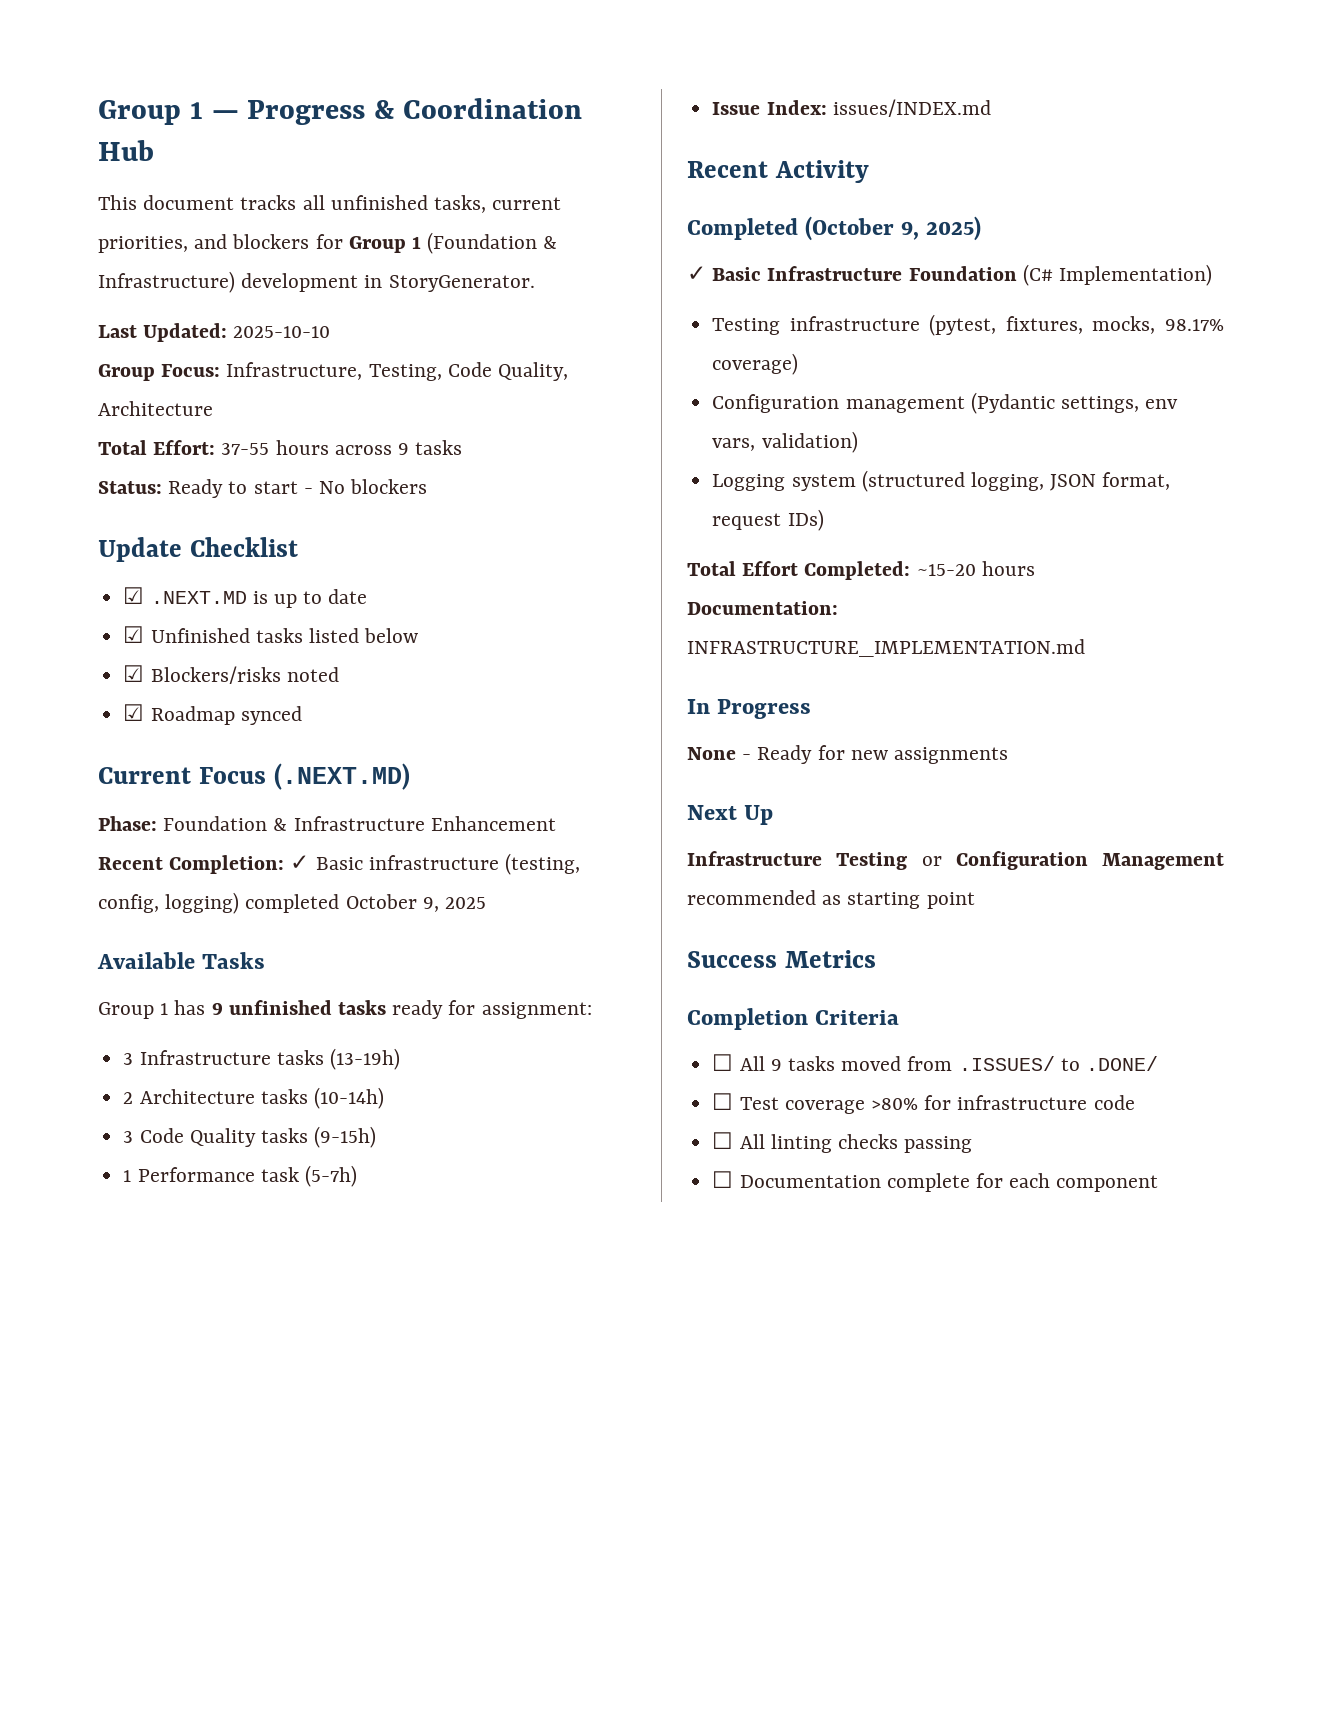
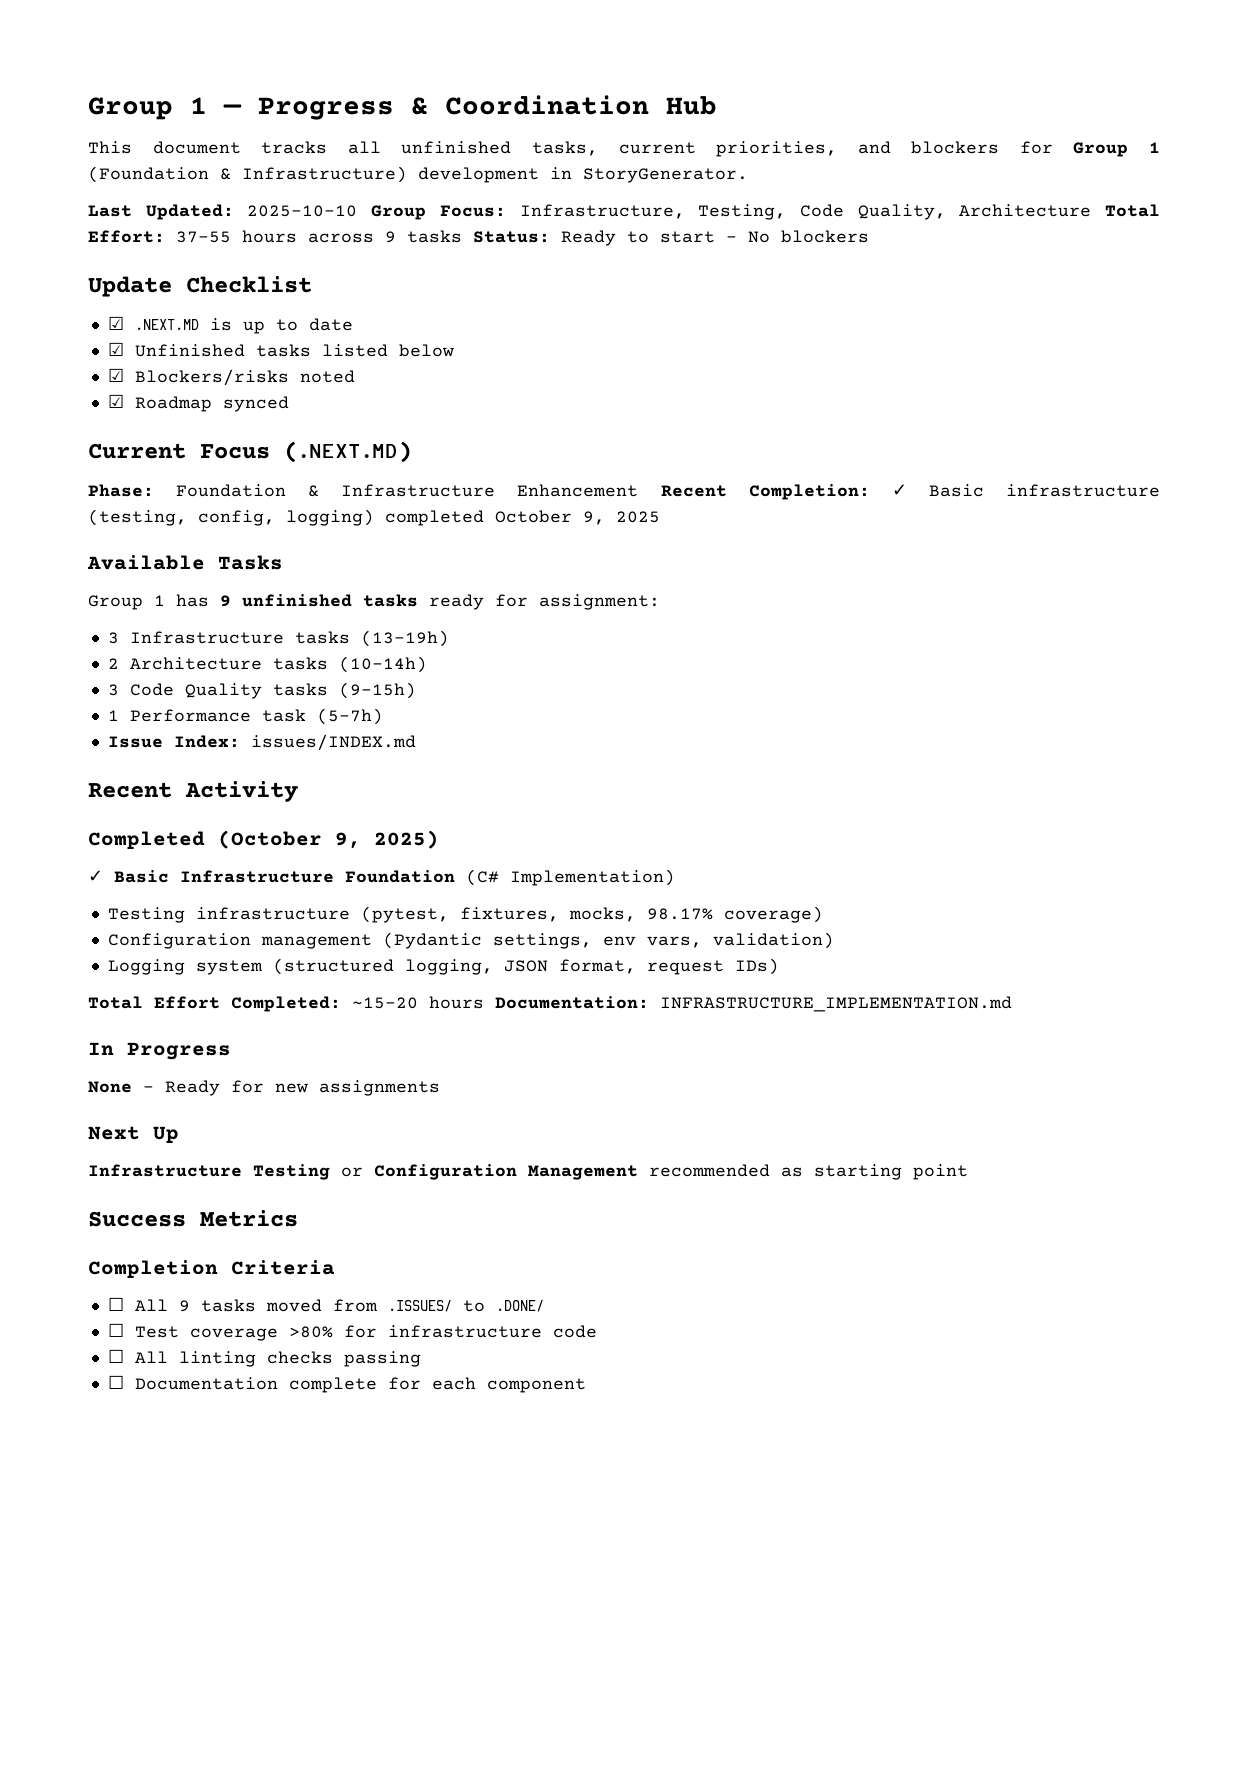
(331, 332) // -> (358, 211) none
(213, 408) // -> (1092, 210) none
(463, 447) // -> (462, 236) none
(556, 823) // -> (639, 490) none
(1035, 568) // -> (484, 1002) none

